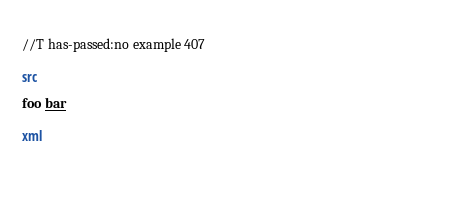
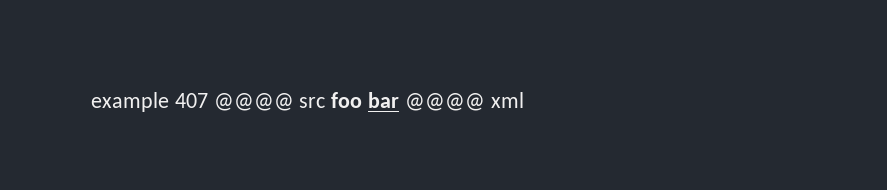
[22,38,129,52] //T has-passed:no -> (91, 102) none
(206, 44) // -> [213,93,294,111] @@@@
(37, 78) // -> (326, 102) none
(67, 102) // -> [404,93,485,111] @@@@

